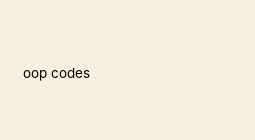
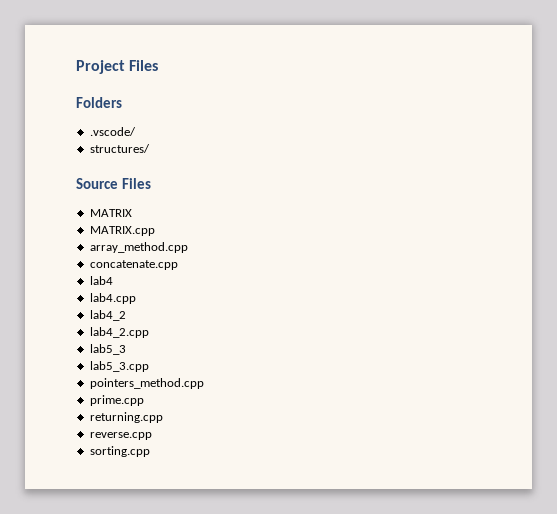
[23,68,90,81] oop codes -> [76,60,159,74] [76,97,122,108] [89,127,136,136] [89,144,150,153] [76,178,151,189] [89,209,132,217] [89,226,155,236] [89,242,188,253] [89,260,178,270] [89,276,113,285] [89,293,136,304] [89,310,126,321] [89,327,149,338] [89,344,126,355] [89,361,149,372] [89,378,204,389] [89,395,144,406] [89,412,163,423] [89,432,152,440] [89,446,150,457] Project Files // Folders // .vscode/ // structures/ // Source Files // MATRIX // MATRIX.cpp // array_method.cpp // concatenate.cpp // lab4 // lab4.cpp // lab4_2 // lab4_2.cpp // lab5_3 // lab5_3.cpp // pointers_method.cpp // prime.cpp // returning.cpp // reverse.cpp // sorting.cpp

